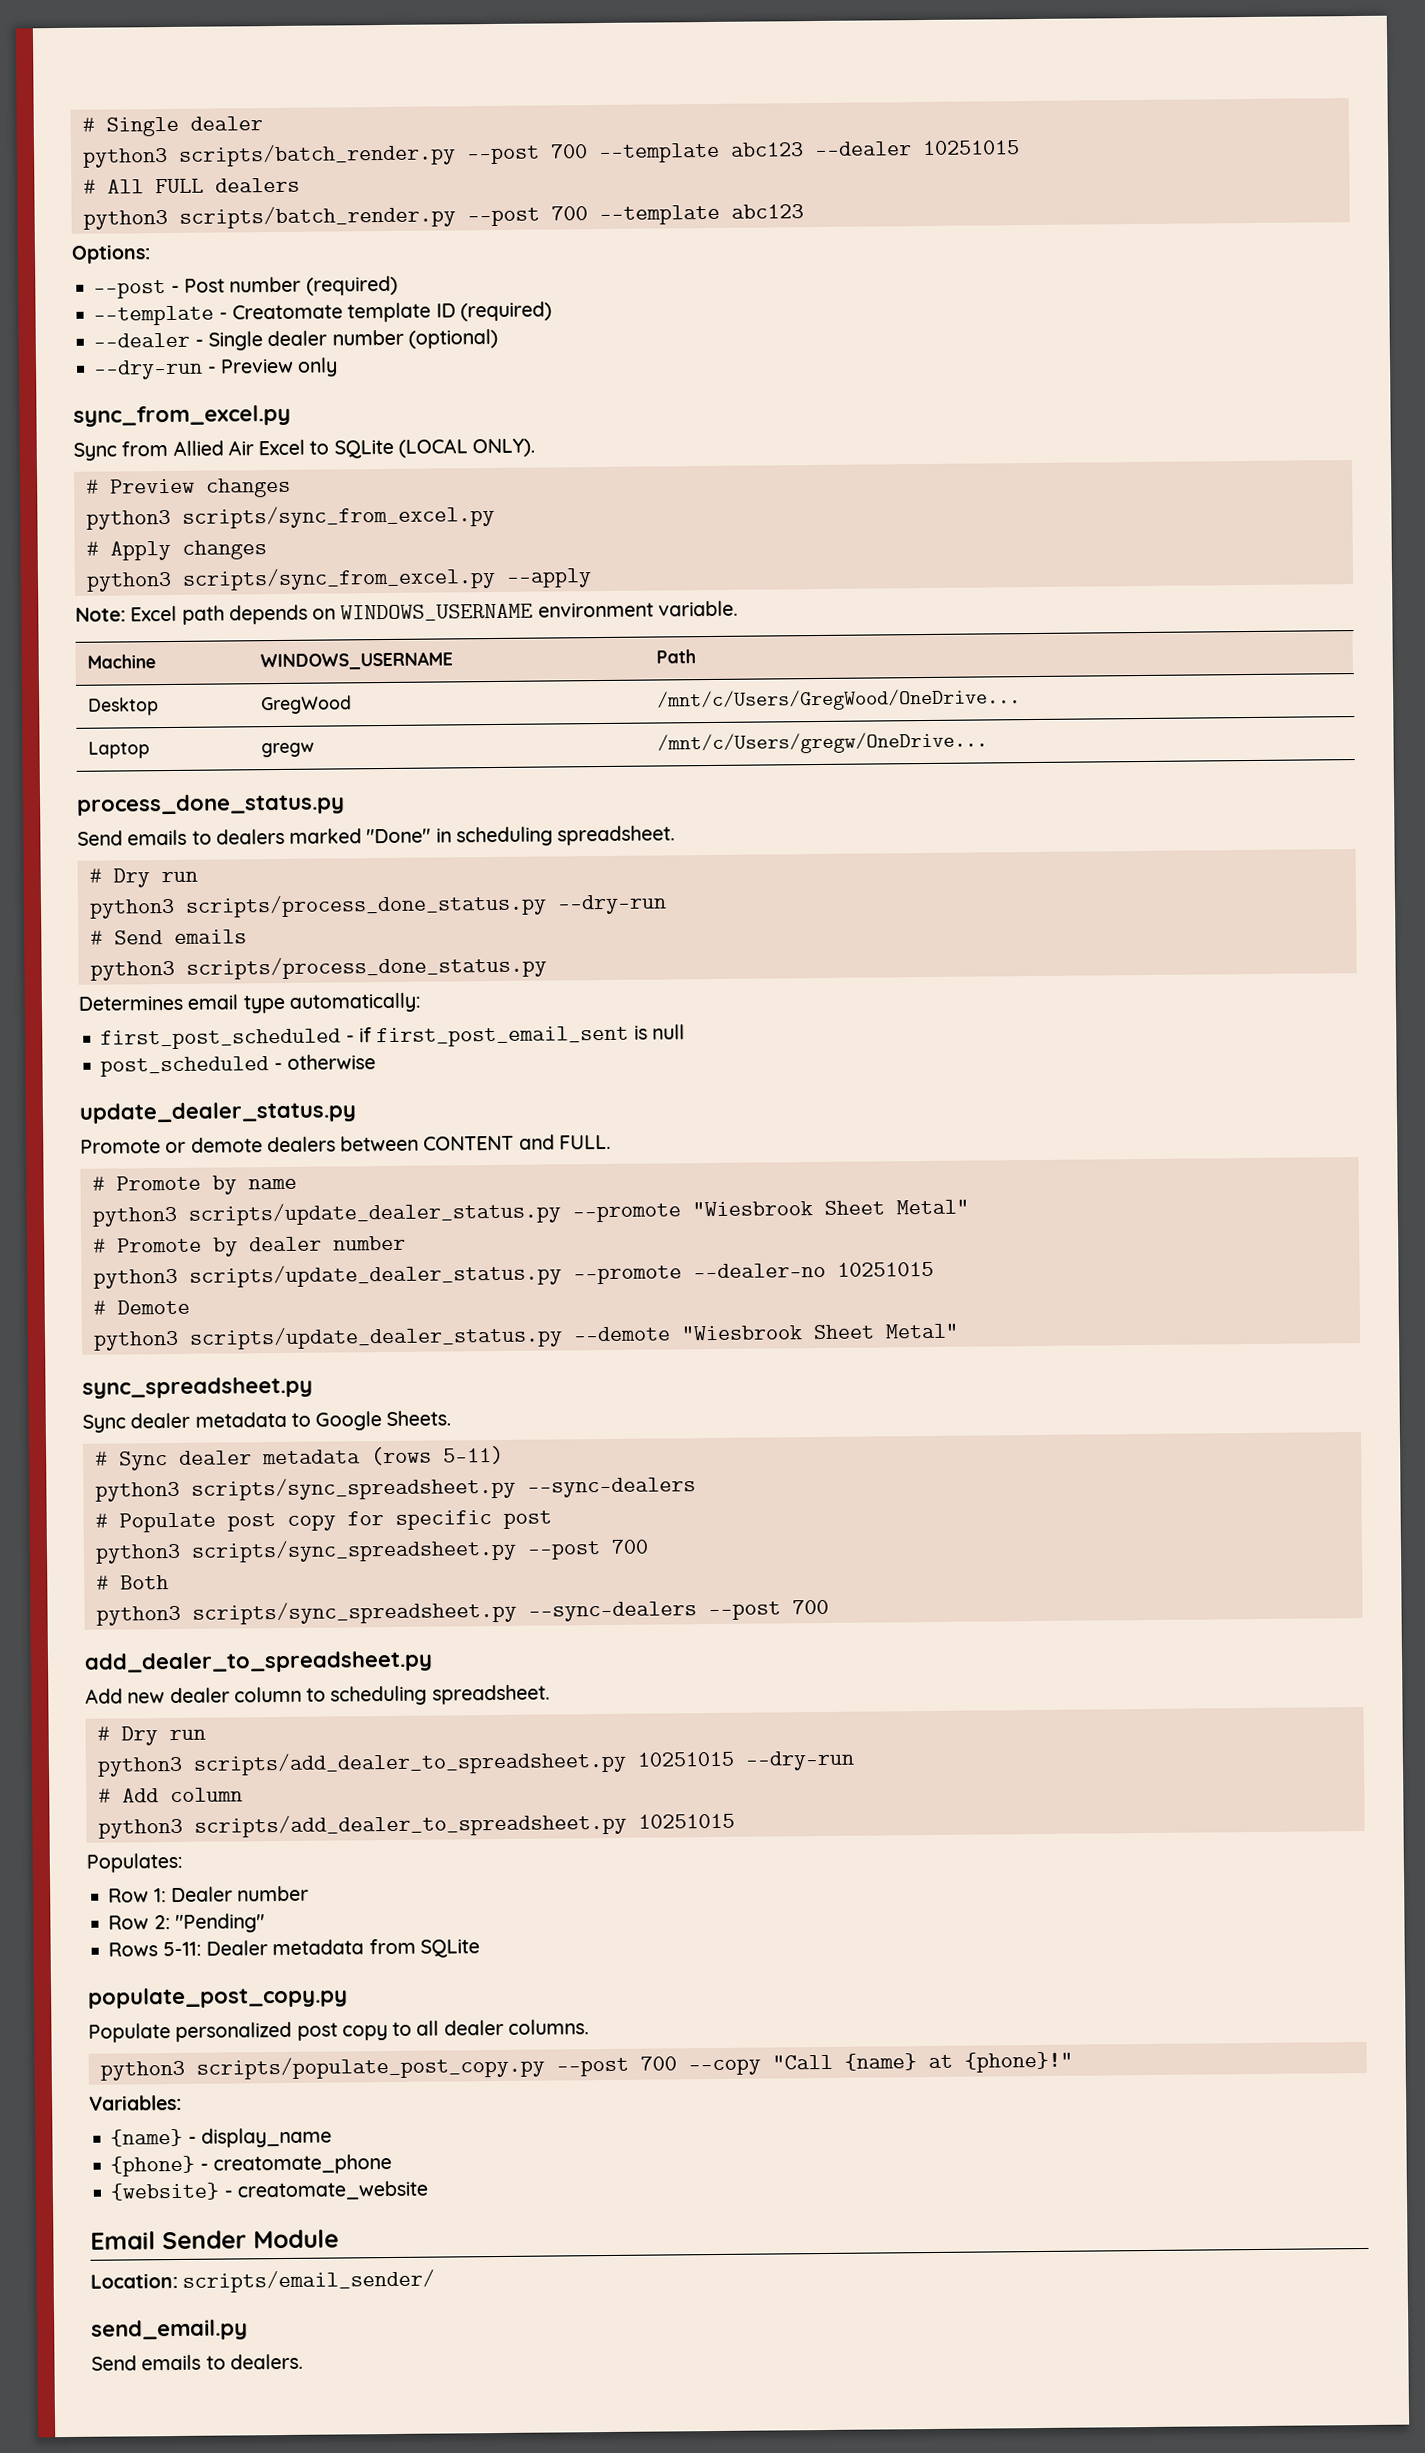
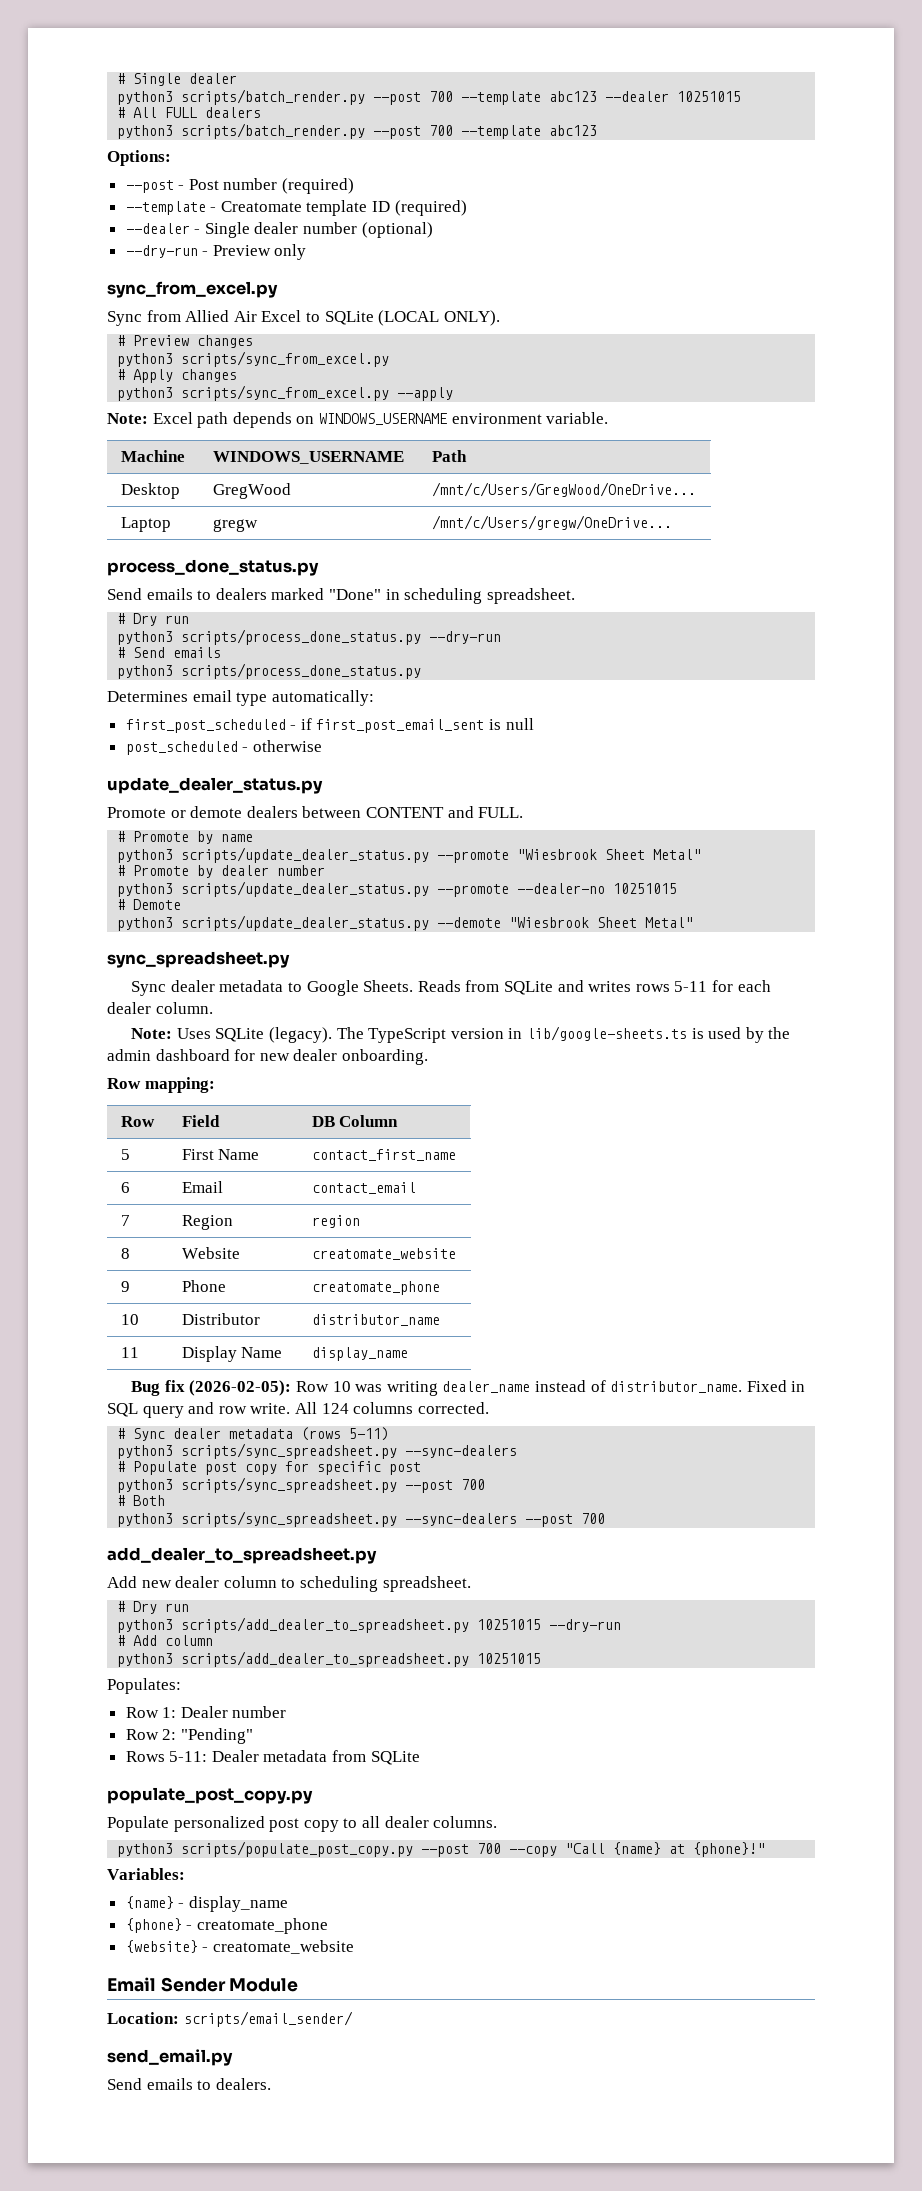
(452, 1418) none -> [417,980,771,995] [107,1002,213,1014] [131,1026,791,1043] [107,1049,428,1065] [107,1077,215,1093] [120,1116,155,1127] [181,1115,220,1127] [311,1115,399,1127] [120,1149,130,1160] [181,1149,260,1160] [311,1149,456,1161] [120,1182,130,1193] [181,1181,223,1193] [311,1182,416,1194] [120,1215,130,1226] [181,1215,233,1230] [311,1215,360,1228] [120,1248,130,1259] [181,1247,240,1259] [311,1248,456,1260] [120,1281,130,1292] [181,1280,226,1292] [311,1281,440,1295] [120,1314,139,1325] [181,1313,260,1325] [311,1314,440,1326] [120,1347,139,1358] [181,1346,283,1362] [311,1347,408,1361] [131,1380,806,1396] [107,1402,489,1418] Reads from SQLite and writes rows 5-11 for each dealer column. // Note: Uses SQLite (legacy). The TypeScript version in lib/google-sheets.ts is used by the admin dashboard for new dealer onboarding. // Row mapping: // Row | Field | DB Column // 5 | First Name | contact_first_name // 6 | Email | contact_email // 7 | Region | region // 8 | Website | creatomate_website // 9 | Phone | creatomate_phone // 10 | Distributor | distributor_name // 11 | Display Name | display_name // Bug fix (2026-02-05): Row 10 was writing dealer_name instead of distributor_name. Fixed in SQL query and row write. All 124 columns corrected.

